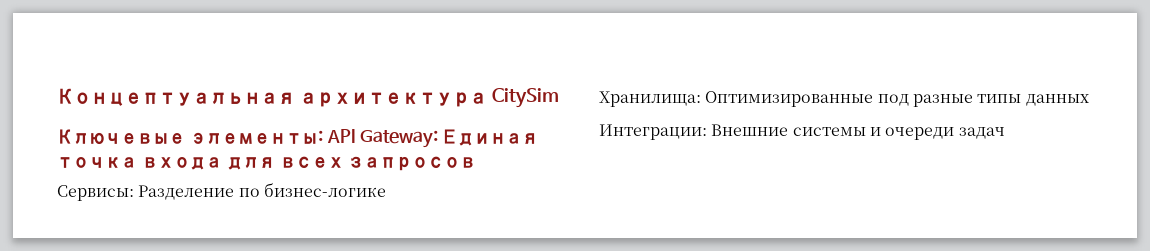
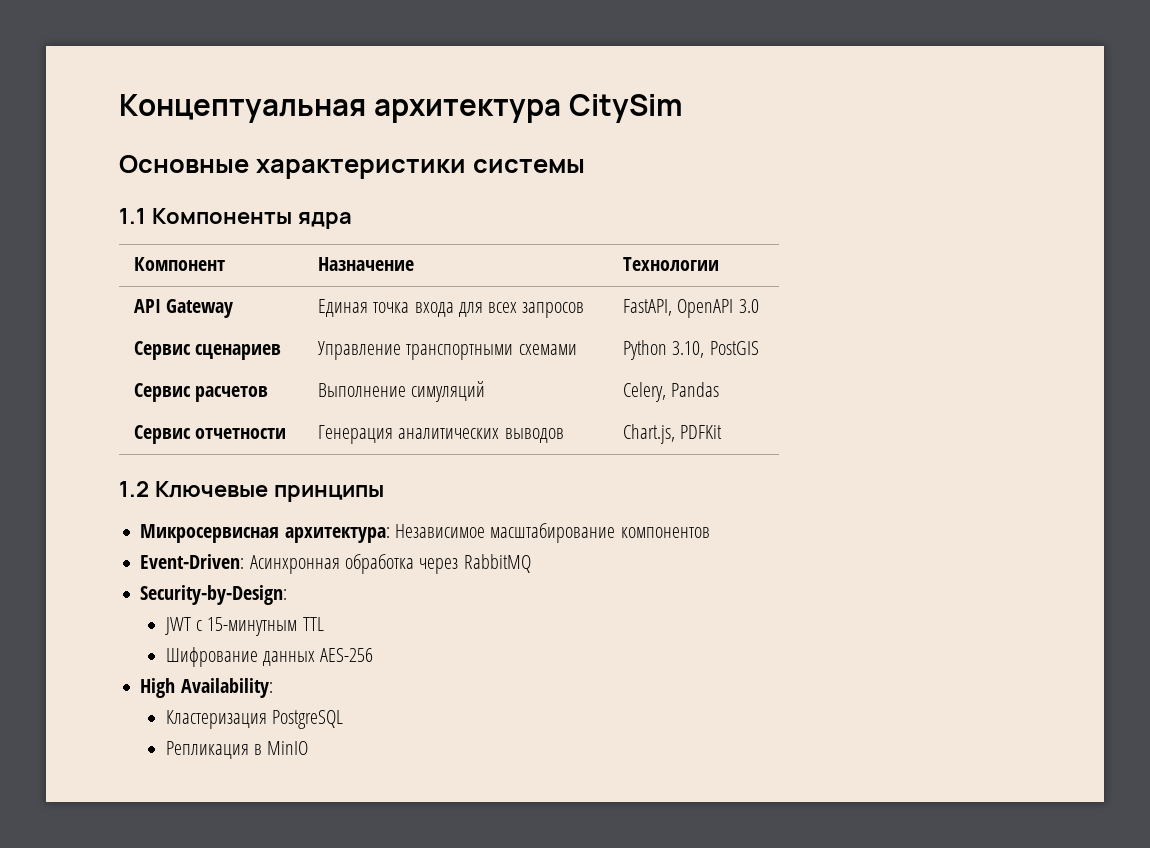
[57,129,438,148] Ключевые элементы: API Gateway: -> [119,155,585,179] [119,208,352,229] [133,257,225,271] [317,257,414,271] [622,257,719,271] [133,299,234,318] Основные характеристики системы // 1.1 Компоненты ядра // Компонент | Назначение | Технологии // API Gateway |
[57,182,386,201] [599,91,1089,107] [599,124,1005,140] // Сервисы: Разделение по бизнес-логике // Хранилища: Оптимизированные под разные типы данных // Интеграции: Внешние системы и очереди задач -> [622,299,759,318] [133,341,282,360] [317,341,577,360] [622,340,759,360] [133,383,269,402] [317,381,486,402] [622,382,720,402] [133,425,287,444] [317,425,564,444] [622,424,723,444] [119,481,384,502] [140,523,710,543] [140,554,531,574] [140,585,288,605] [164,617,324,636] [165,647,374,667] [140,678,273,698] [165,710,344,729] [165,741,309,759] | FastAPI, OpenAPI 3.0 // Сервис сценариев | Управление транспортными схемами | Python 3.10, PostGIS // Сервис расчетов | Выполнение симуляций | Celery, Pandas // Сервис отчетности | Генерация аналитических выводов | Chart.js, PDFKit // 1.2 Ключевые принципы // Микросервисная архитектура: Независимое масштабирование компонентов // Event-Driven: Асинхронная обработка через RabbitMQ // Security-by-Design: // JWT с 15-минутным TTL // Шифрование данных AES-256 // High Availability: // Кластеризация PostgreSQL // Репликация в MinIO

